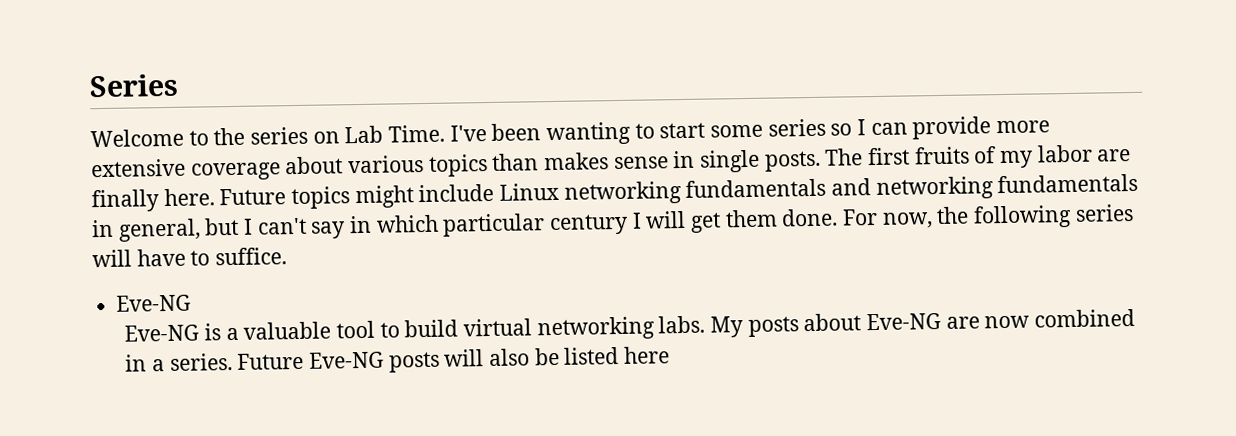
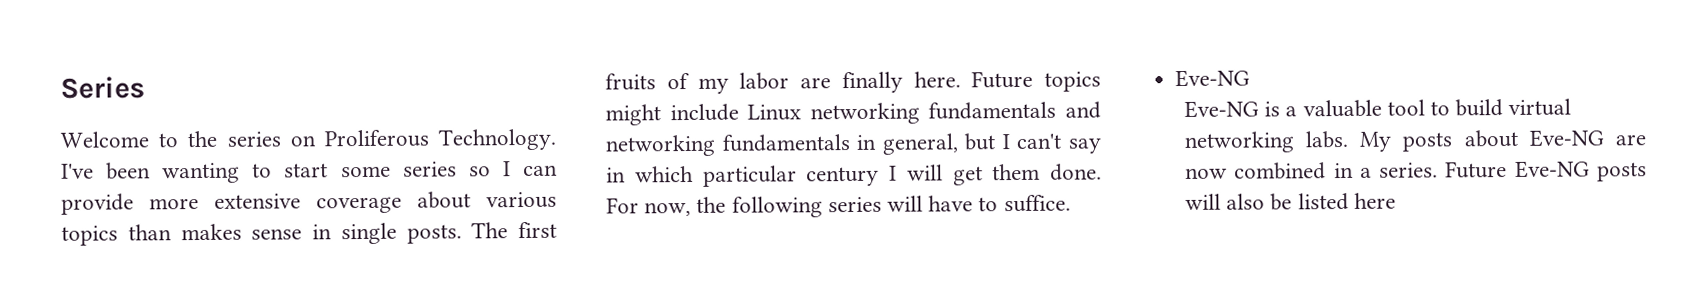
[344,124,446,144] Lab Time. -> [323,128,556,151] Proliferous Technology.

